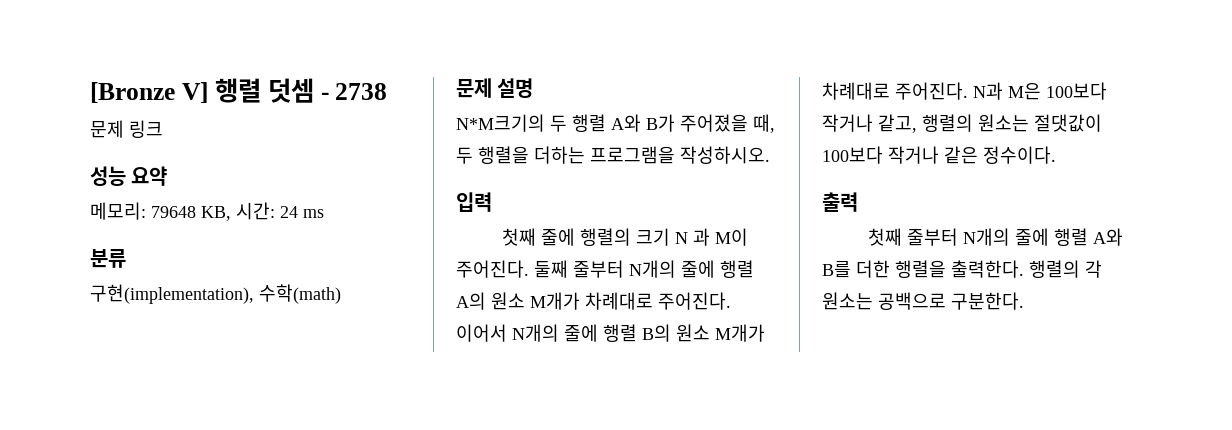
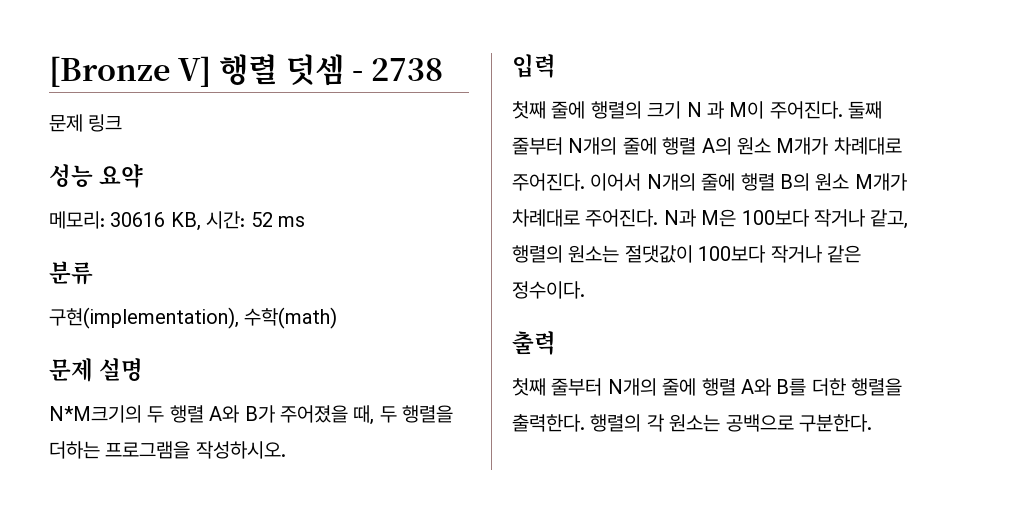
[151,206,196,218] 79648 -> [110,212,166,227] 30616
[280,206,298,218] 24 -> [250,212,273,227] 52

